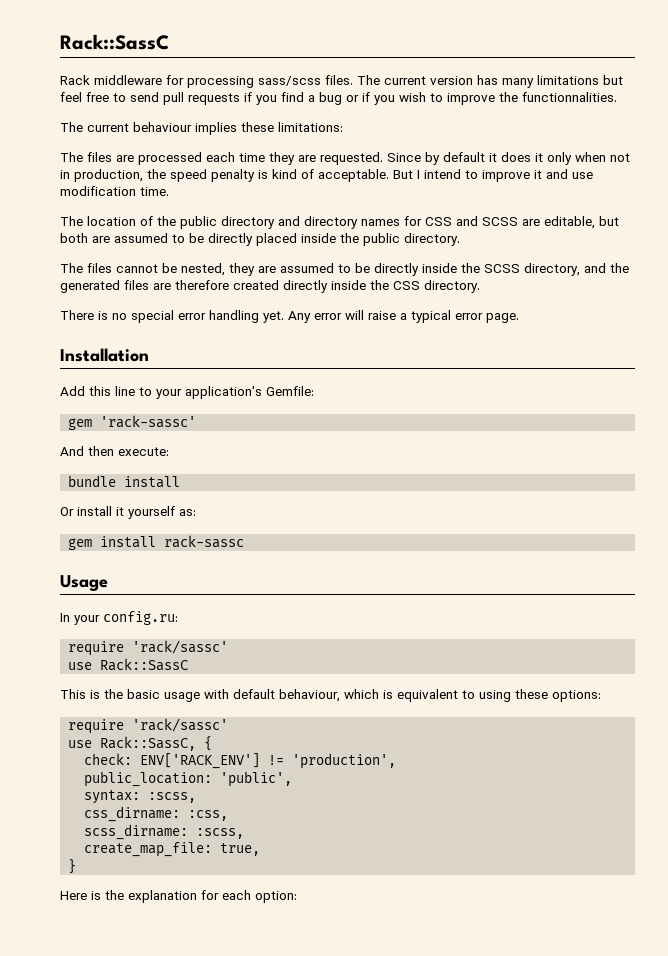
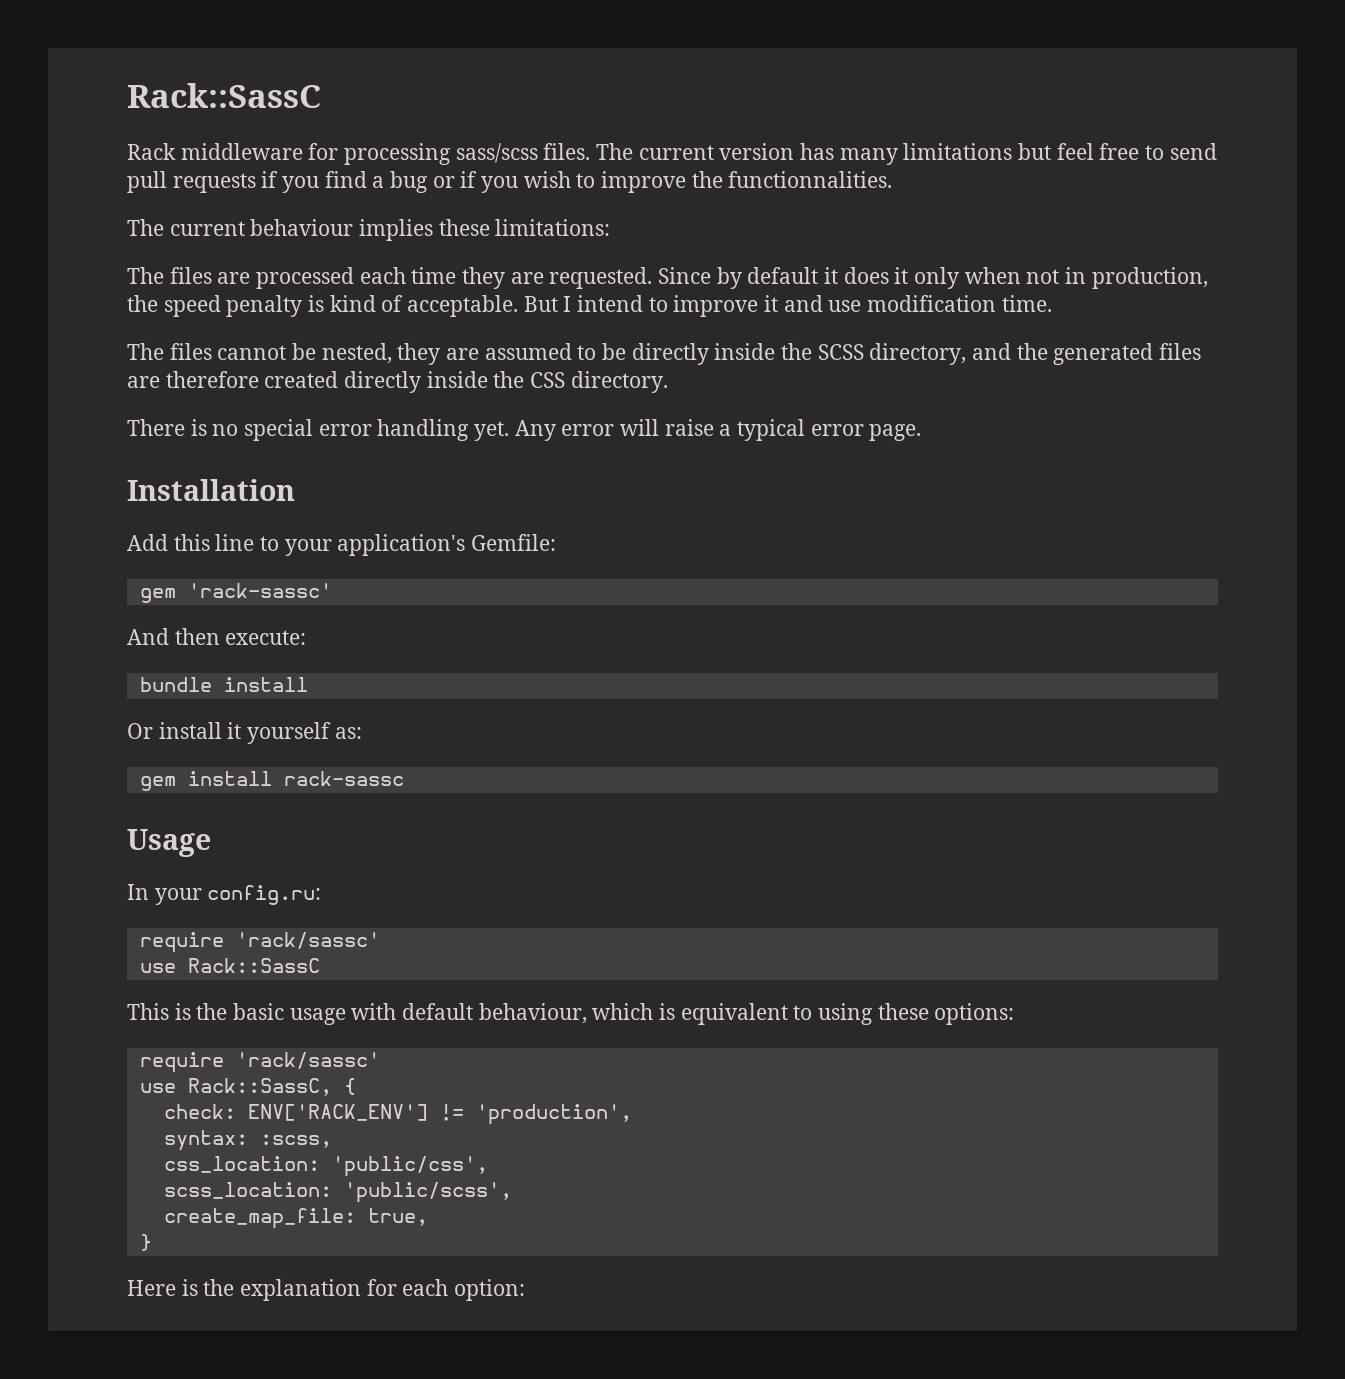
[60,216,619,229] [60,233,460,246] // The location of the public directory and directory names for CSS and SCSS are editable, but both are assumed to be directly placed inside the public directory. -> (1052, 303) none
[84,771,293,787] // public_location: 'public', -> (632, 1114) none
[84,806,229,822] [84,824,245,840] css_dirname: :css, // scss_dirname: :scss, -> [163,1156,488,1177] [163,1182,512,1203] css_location: 'public/css', // scss_location: 'public/scss',

